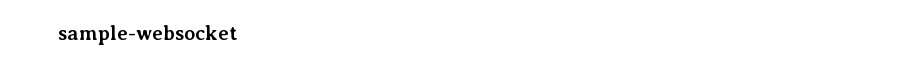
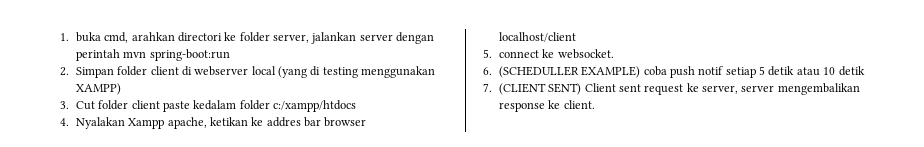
[58,25,238,45] sample-websocket -> [60,32,435,44] [75,49,230,61] [60,66,436,78] [75,83,121,95] [60,100,357,112] [60,117,367,129] [498,32,576,42] [483,49,614,59] [483,66,865,78] [483,83,860,95] [498,100,595,112] 1. buka cmd, arahkan directori ke folder server, jalankan server dengan perintah mvn spring-boot:run // 2. Simpan folder client di webserver local (yang di testing menggunakan XAMPP) // 3. Cut folder client paste kedalam folder c:/xampp/htdocs // 4. Nyalakan Xampp apache, ketikan ke addres bar browser localhost/client // 5. connect ke websocket. // 6. (SCHEDULLER EXAMPLE) coba push notif setiap 5 detik atau 10 detik // 7. (CLIENT SENT) Client sent request ke server, server mengembalikan response ke client.

